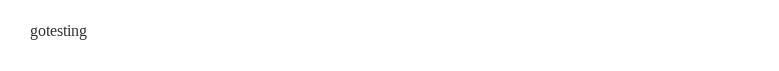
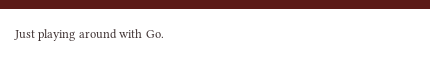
[30,25,87,40] gotesting -> [14,29,164,41] Just playing around with Go.

